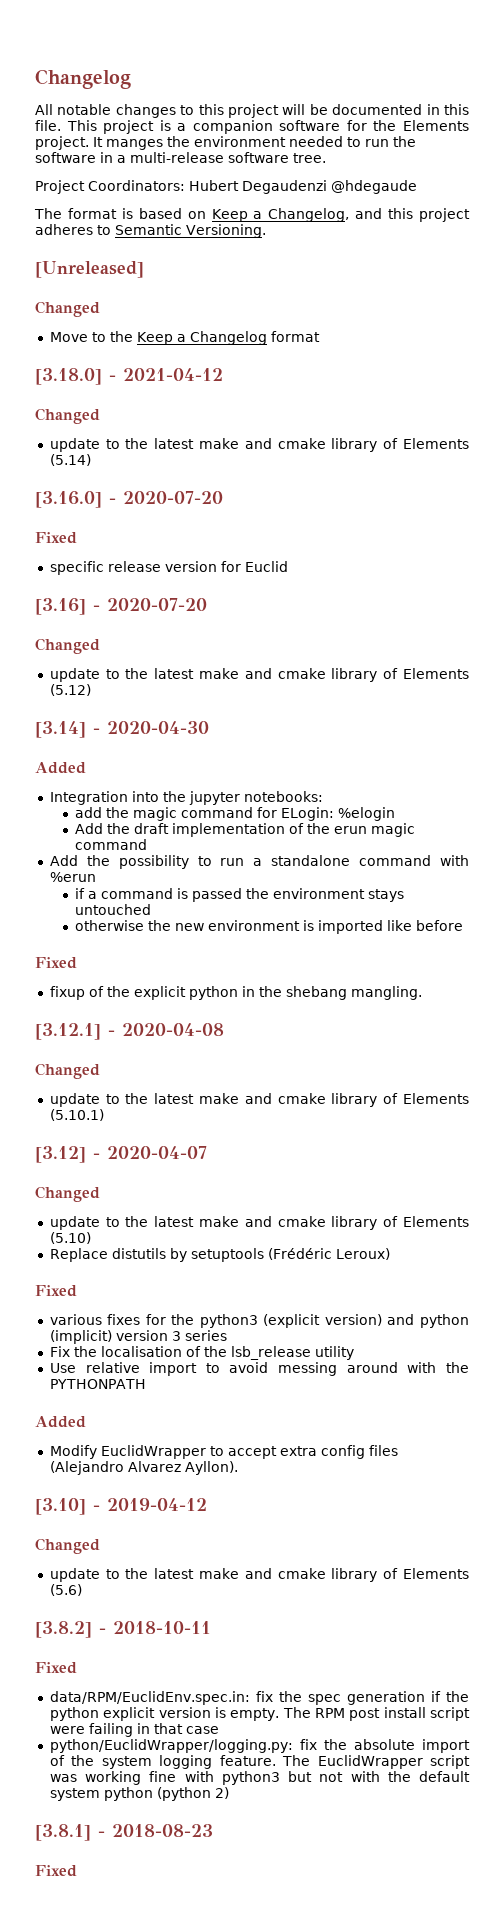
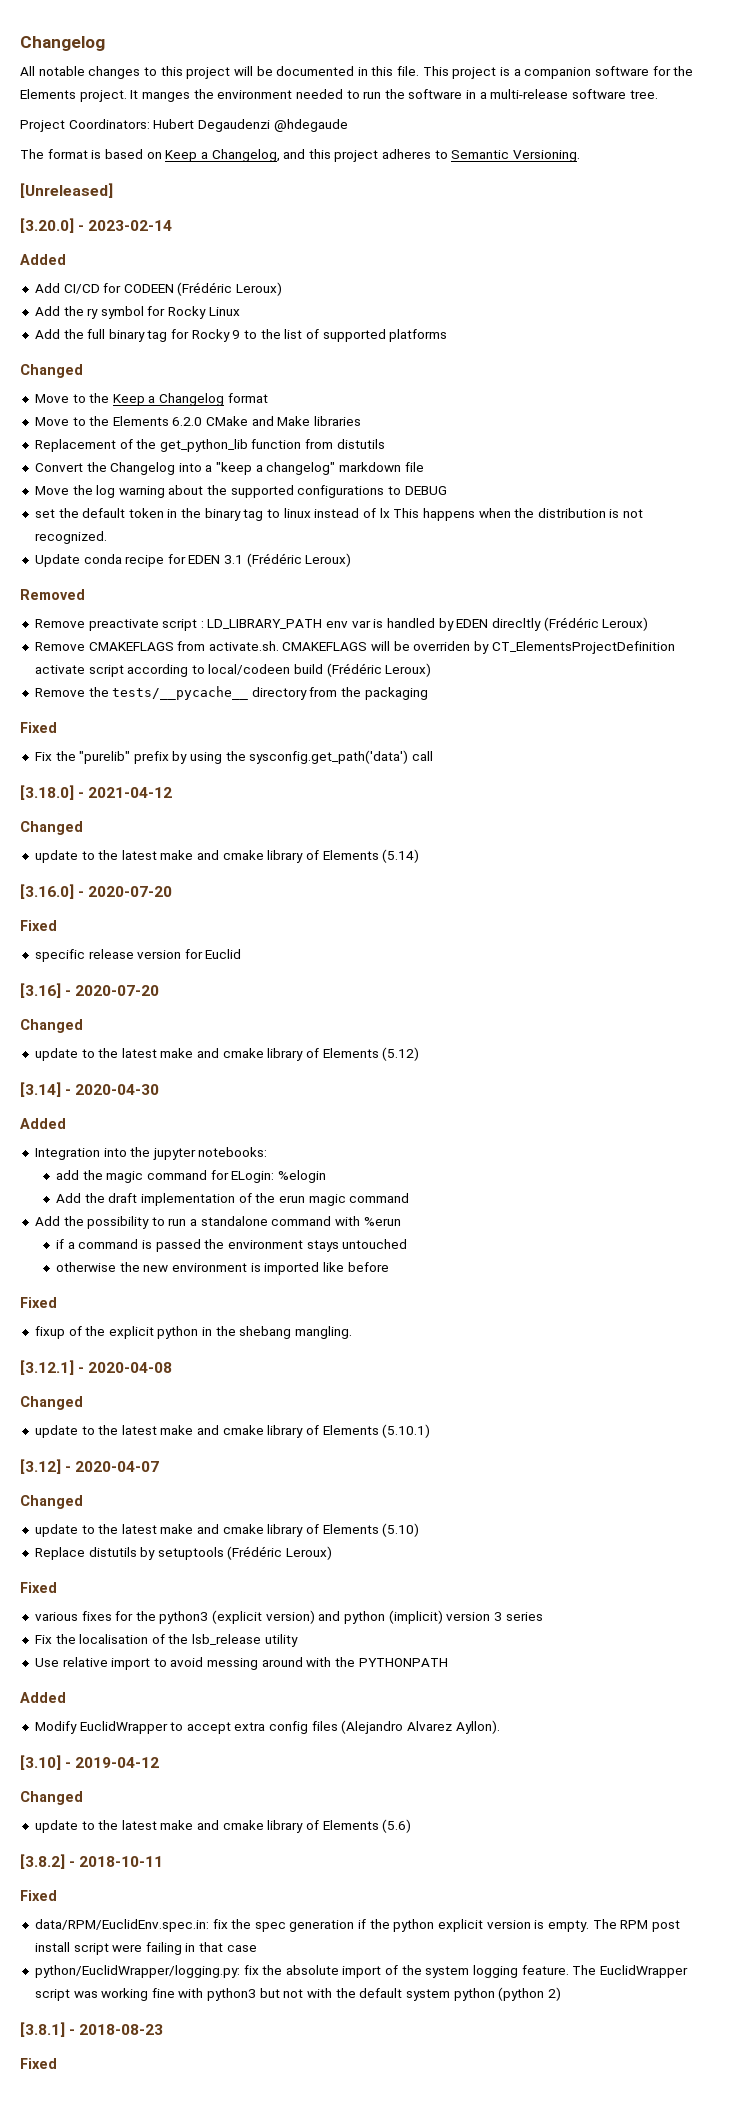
(144, 269) none -> [20,218,173,233] [20,254,66,265] [34,282,283,296] [34,306,240,319] [34,329,448,342] // [3.20.0] - 2023-02-14 // Added // Add CI/CD for CODEEN (Frédéric Leroux) // Add the ry symbol for Rocky Linux // Add the full binary tag for Rocky 9 to the list of supported platforms
(320, 336) none -> [34,416,362,426] [34,439,385,452] [34,462,424,475] [34,485,447,498] [34,508,644,521] [34,531,107,544] [34,553,352,567] [20,589,85,600] [34,617,649,631] [34,641,675,654] [34,663,432,677] [34,686,428,700] [20,722,57,733] [34,750,434,764] // Move to the Elements 6.2.0 CMake and Make libraries // Replacement of the get_python_lib function from distutils // Convert the Changelog into a "keep a changelog" markdown file // Move the log warning about the supported configurations to DEBUG // set the default token in the binary tag to linux instead of lx This happens when the distribution is not recognized. // Update conda recipe for EDEN 3.1 (Frédéric Leroux) // Removed // Remove preactivate script : LD_LIBRARY_PATH env var is handled by EDEN direcltly (Frédéric Leroux) // Remove CMAKEFLAGS from activate.sh. CMAKEFLAGS will be overriden by CT_ElementsProjectDefinition activate script according to local/codeen build (Frédéric Leroux) // Remove the tests/__pycache__ directory from the packaging // Fixed // Fix the "purelib" prefix by using the sysconfig.get_path('data') call

